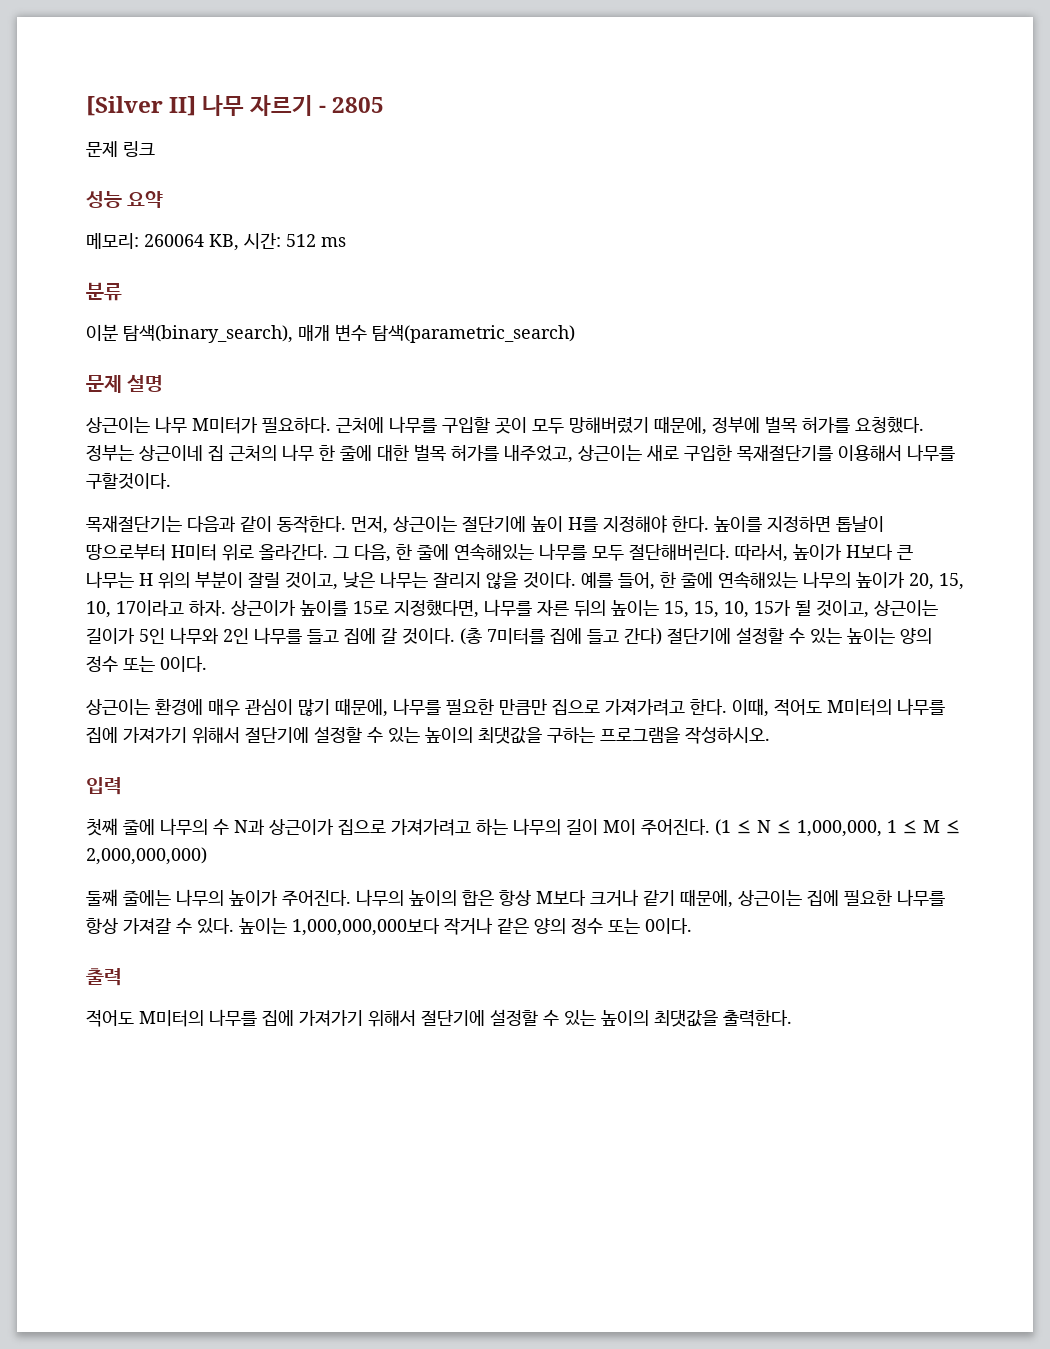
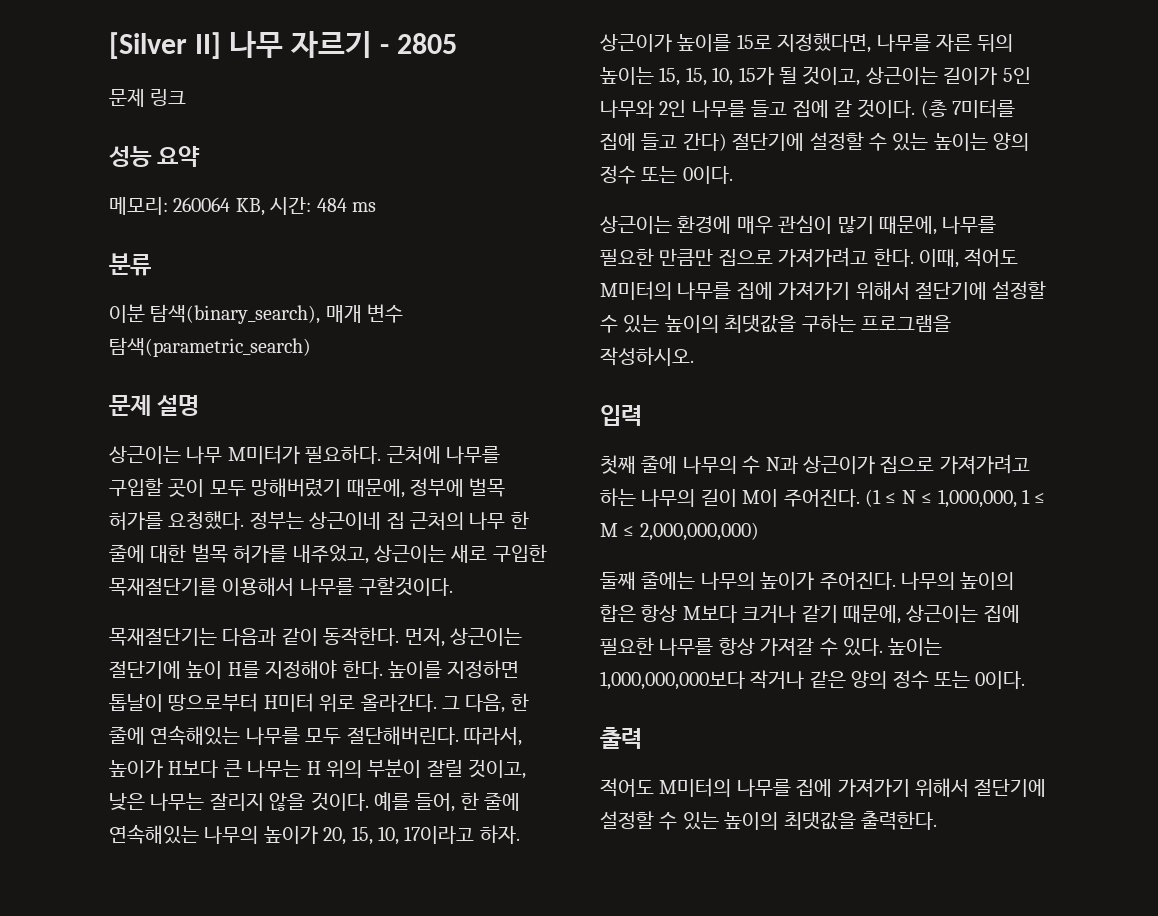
[286,234,316,247] 512 -> [316,198,347,212] 484

